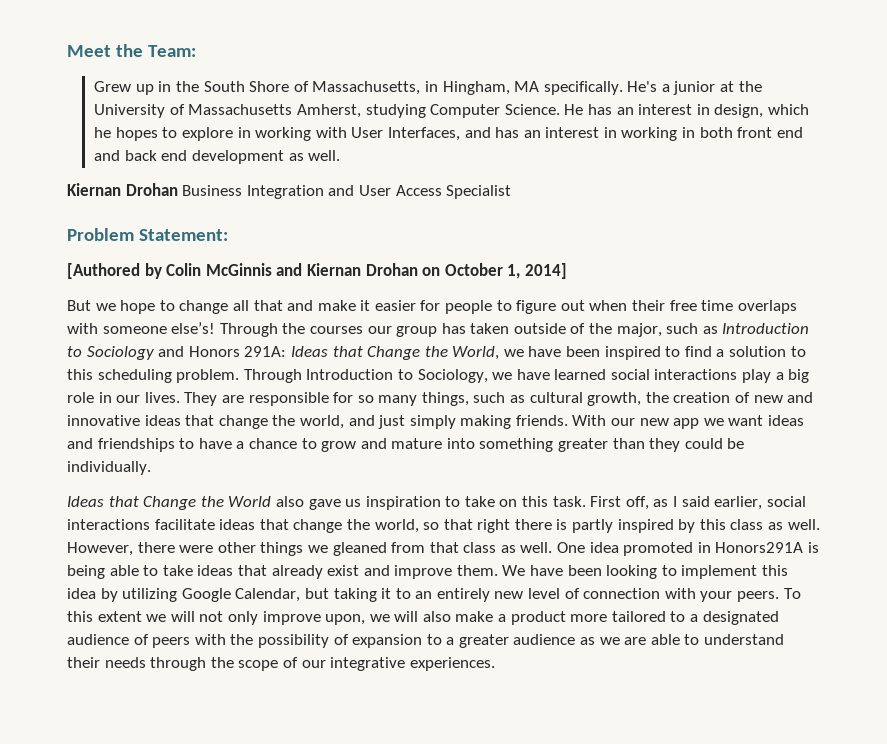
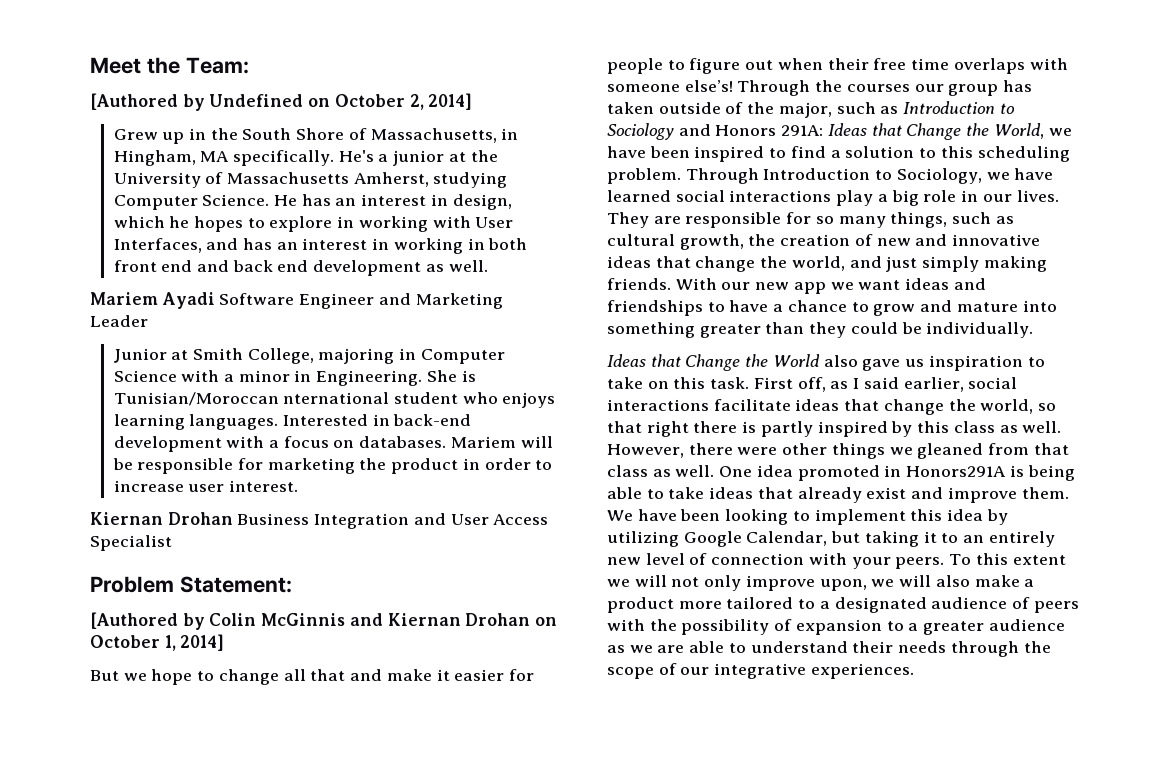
(196, 51) none -> [90,93,473,111] // [Authored by Undefined on October 2, 2014]
(341, 155) none -> [90,292,503,309] [90,315,148,327] [113,348,505,364] [113,370,476,386] [113,392,556,408] [113,414,472,430] [113,436,553,452] [112,458,553,474] [113,480,298,492] // Mariem Ayadi Software Engineer and Marketing Leader // Junior at Smith College, majoring in Computer Science with a minor in Engineering. She is Tunisian/Moroccan nternational student who enjoys learning languages. Interested in back-end development with a focus on databases. Mariem will be responsible for marketing the product in order to increase user interest.

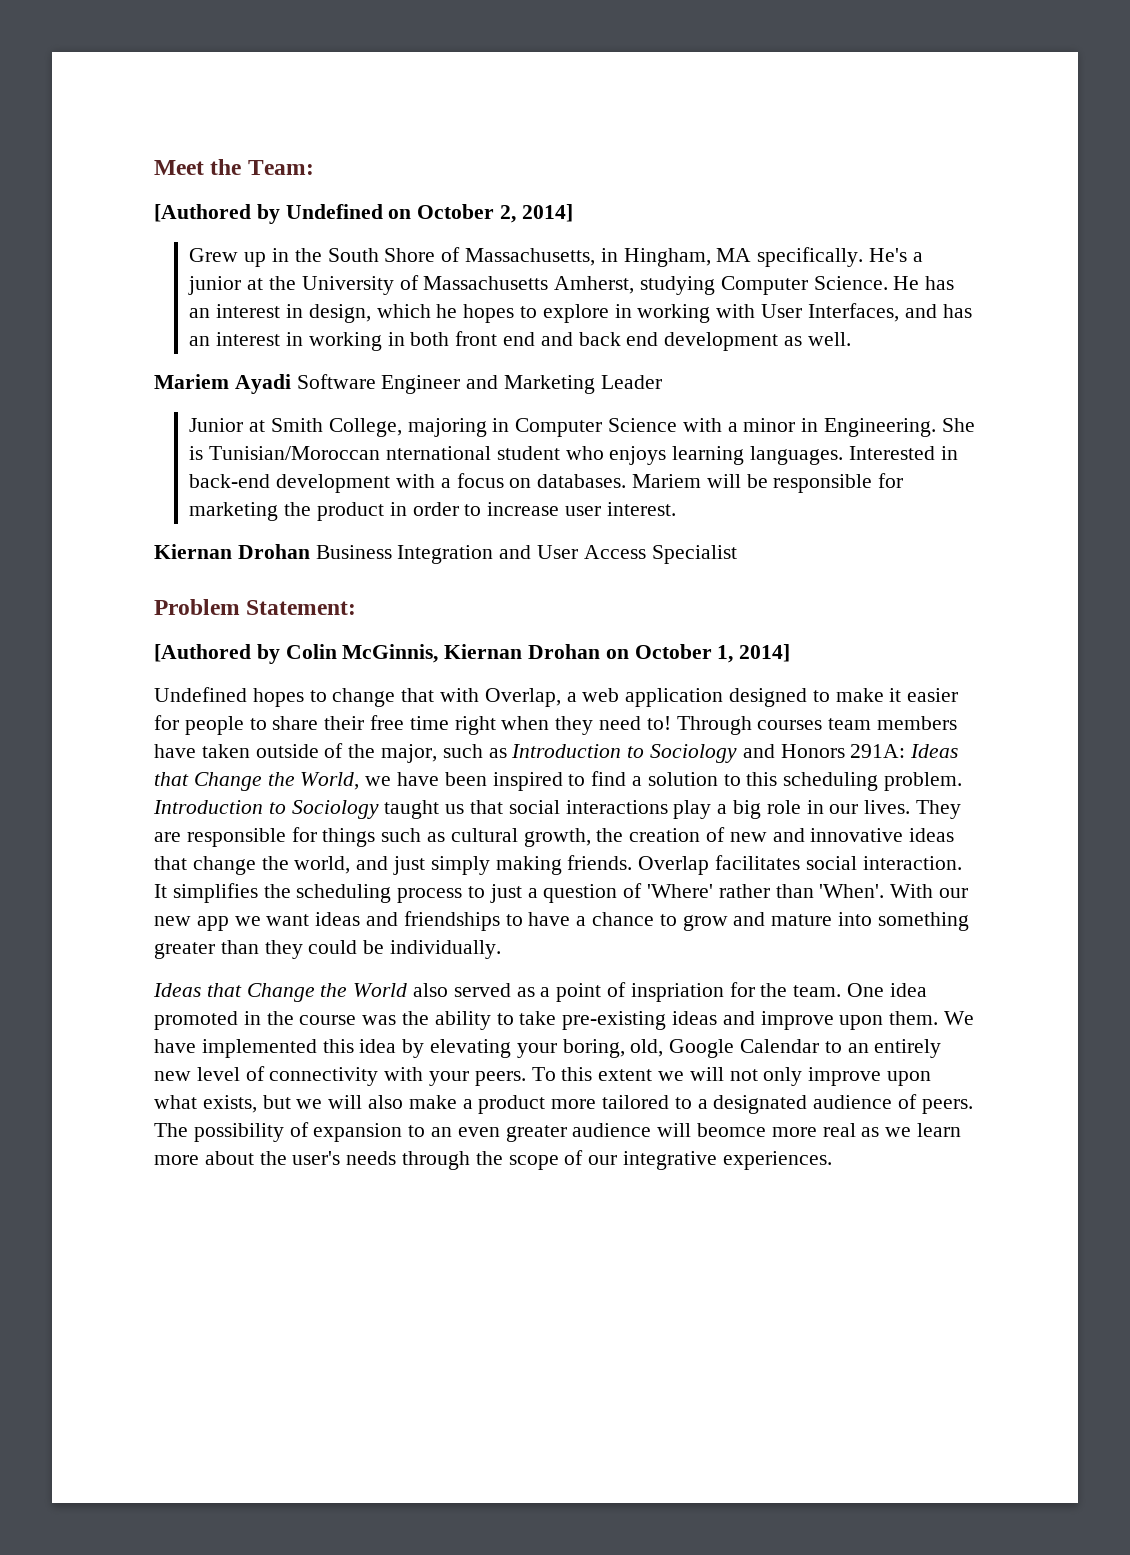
[261,613,383,626] McGinnis and -> [342,644,439,663] McGinnis,
[90,669,383,685] But we hope to change all that and -> [154,687,830,707] Undefined hopes to change that with Overlap, a web application designed to
[689,58,1068,74] [607,80,1033,96] figure out when their free time overlaps with someone else’s! Through the courses our group has -> [272,715,958,735] [154,744,196,758] share their free time right when they need to! Through courses team members have
[685,168,1054,184] [607,190,671,202] Through Introduction to Sociology, we have learned -> [153,800,504,819] Introduction to Sociology taught us that
[815,212,948,228] so many things, -> [322,828,376,847] things
(671, 284) none -> [638,855,962,875] [154,883,885,903] Overlap facilitates social interaction. It simplifies the scheduling process to just a question of 'Where' rather than 'When'.
[862,355,1045,371] [607,377,1018,392] [607,399,1057,415] [607,421,1062,437] [607,443,1069,459] [607,465,1075,481] [607,487,907,503] gave us inspiration to take on this task. First off, as I said earlier, social interactions facilitate ideas that change the world, so that right there is partly inspired by this class as well. However, there were other things we gleaned from that class as well. One idea promoted in Honors291A is being able to take ideas that already exist -> [453,982,927,1002] [154,1011,718,1030] served as a point of inspriation for the team. One idea promoted in the course was the ability to take pre-existing ideas
(1017, 495) none -> [839,1015,884,1030] upon
[680,509,1008,525] [607,531,937,547] been looking to implement this idea by utilizing Google Calendar, but taking it -> [201,1039,820,1058] implemented this idea by elevating your boring, old, Google Calendar
[711,553,805,565] connection -> [269,1067,379,1086] connectivity
[819,579,867,591] upon, -> [887,1071,932,1086] [154,1095,291,1113] upon what exists, but
[1033,601,1079,613] [607,619,677,631] peers with the -> [921,1099,973,1114] [154,1123,188,1137] peers. The
[908,619,1065,635] [607,641,894,653] a greater audience as we are able to understand their -> [431,1123,962,1142] [154,1151,341,1165] an even greater audience will beomce more real as we learn more about the user's

